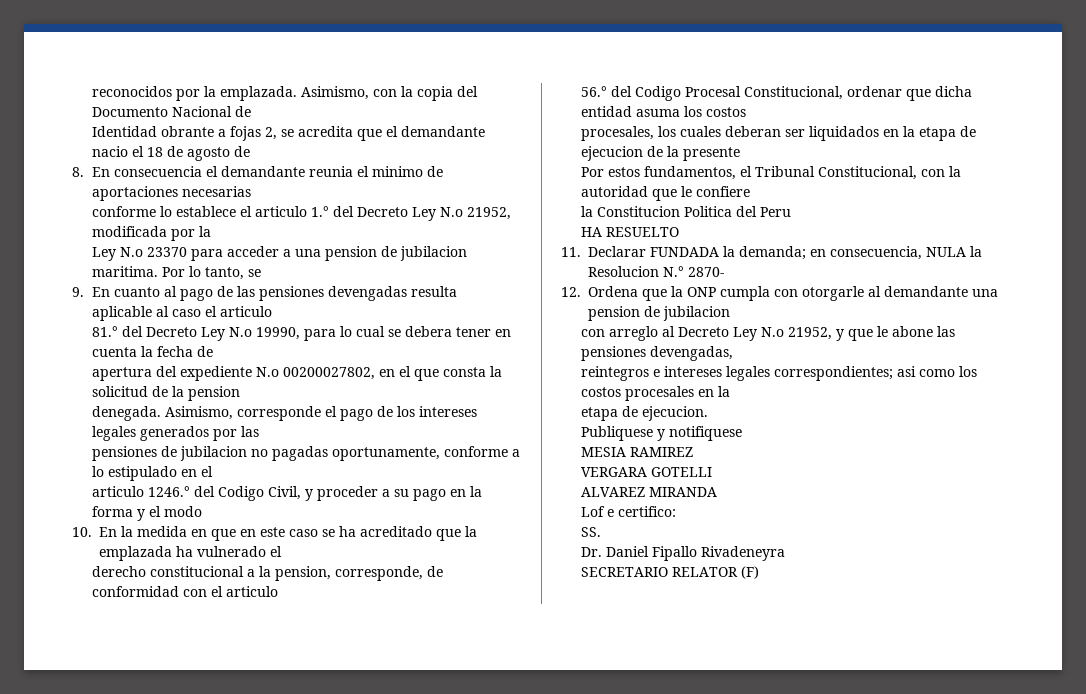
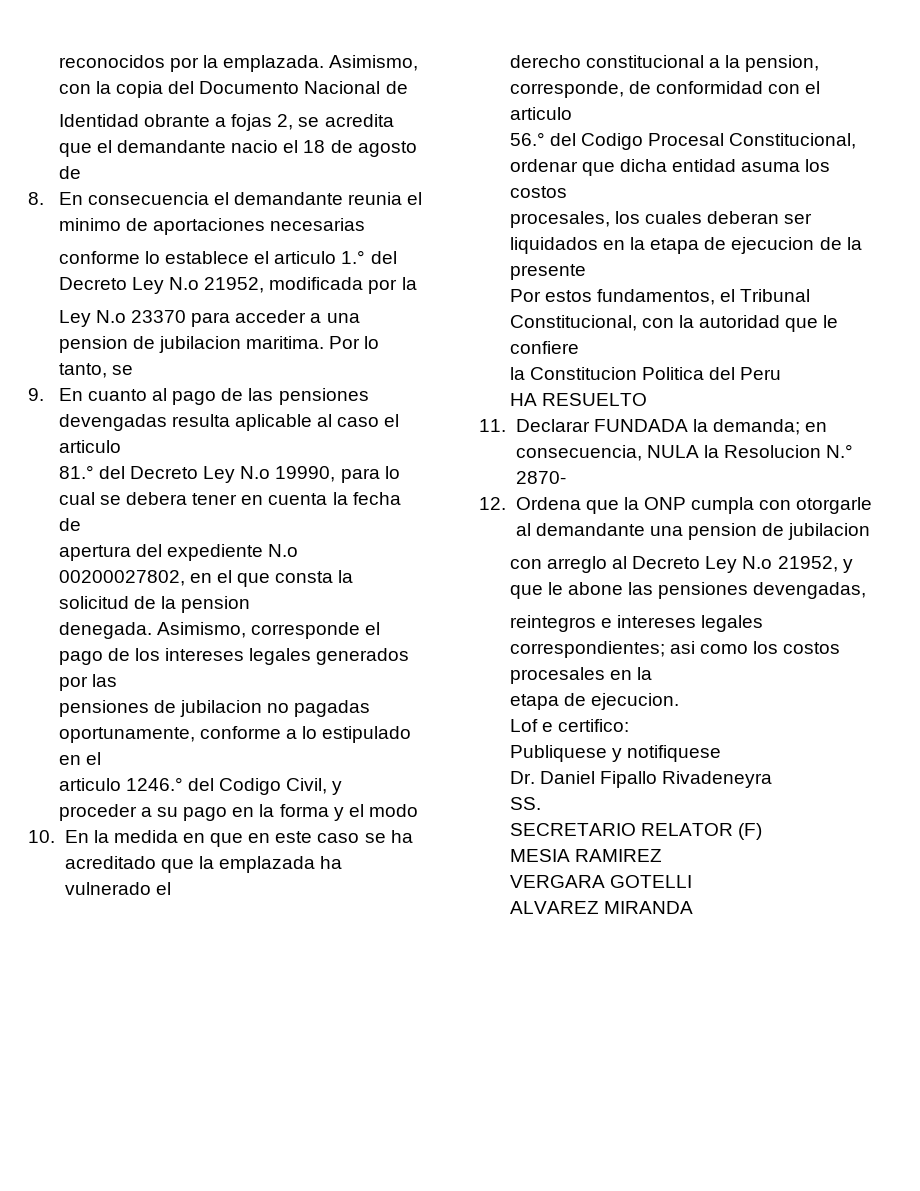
(708, 413) none -> [509,719,630,732] // Lof e certifico:
(742, 433) none -> [509,771,773,788] [509,797,541,810] [509,823,763,840] // Dr. Daniel Fipallo Rivadeneyra // SS. // SECRETARIO RELATOR (F)
[580,506,676,517] [580,527,601,537] [580,546,785,561] [580,566,759,579] // Lof e certifico: // SS. // Dr. Daniel Fipallo Rivadeneyra // SECRETARIO RELATOR (F) -> (693, 907) none

